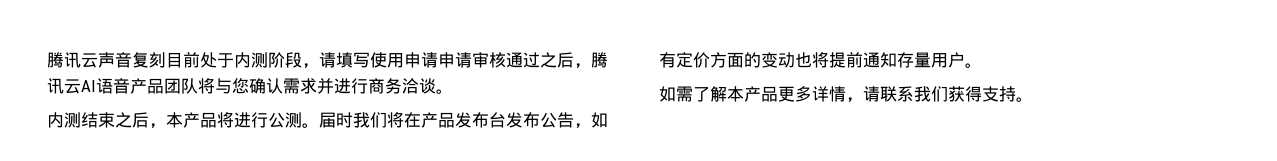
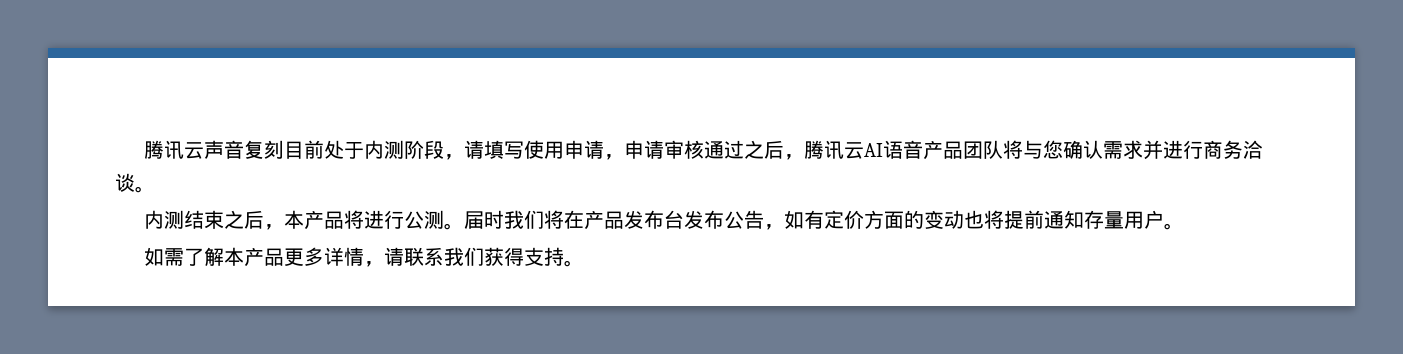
(438, 60) none -> [603,154,624,160] ，

